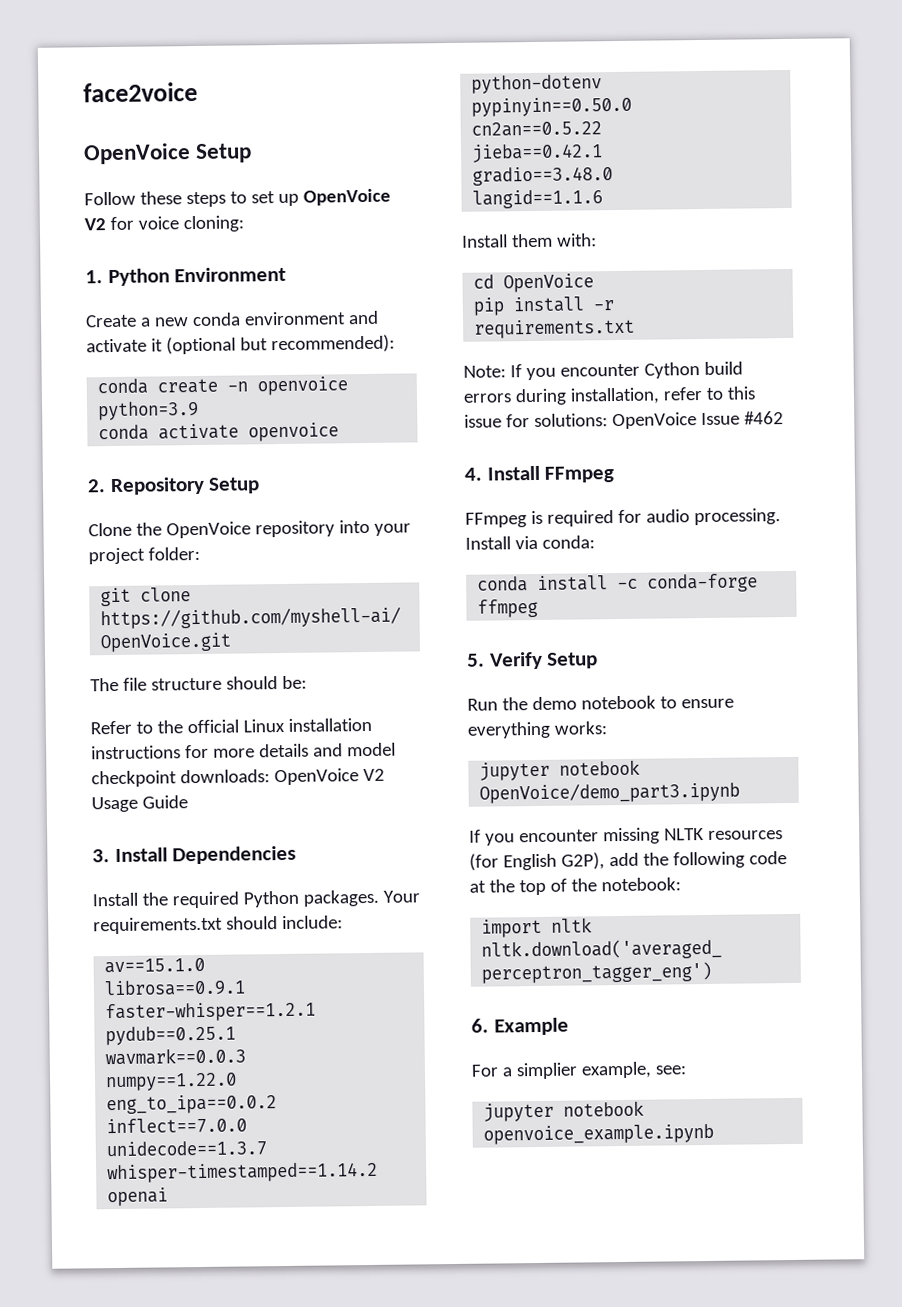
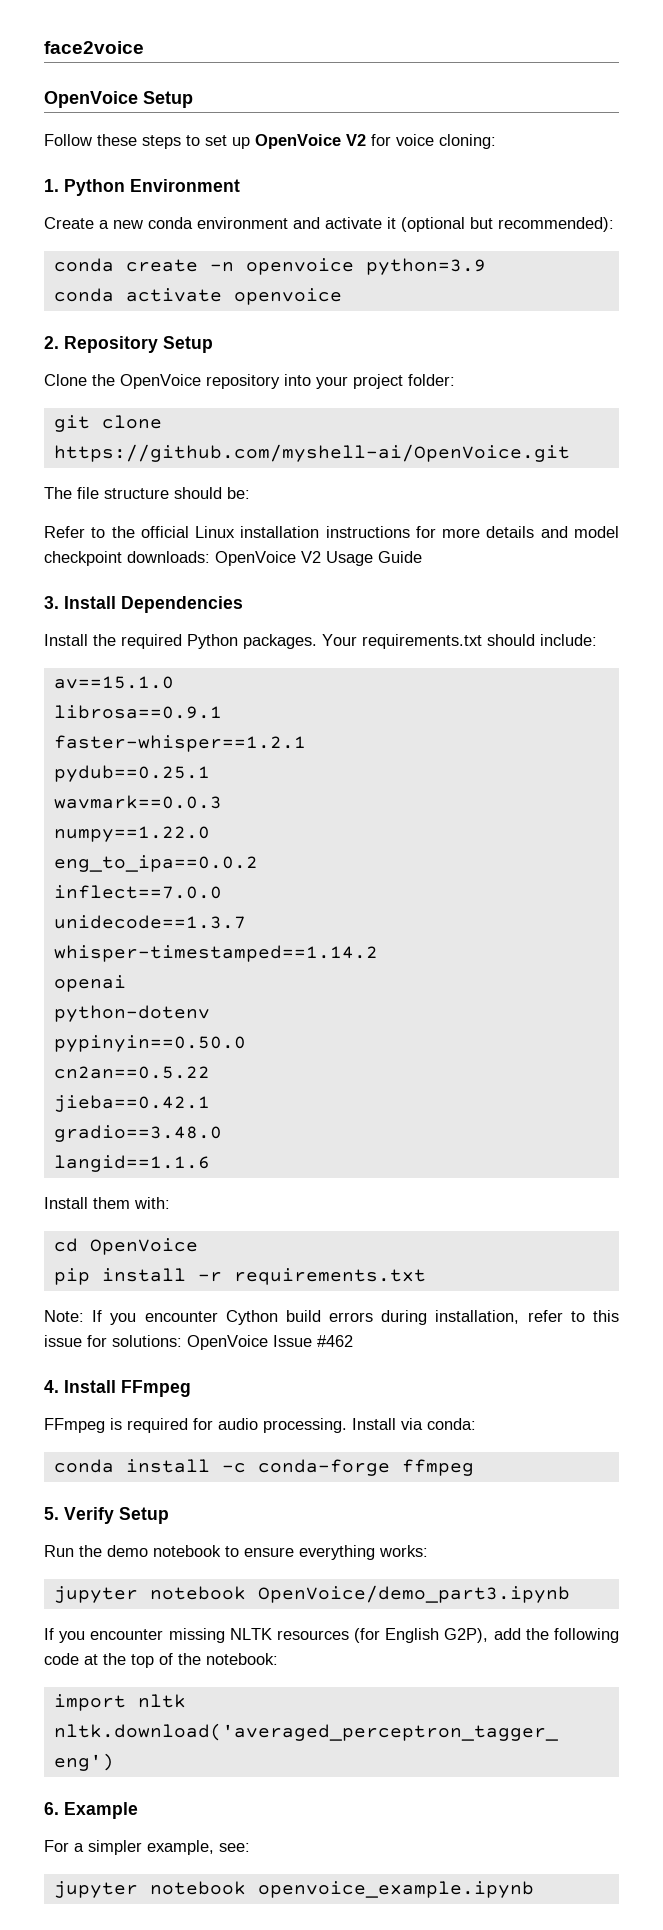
[515,1062,578,1080] simplier -> [88,1840,142,1855] simpler

